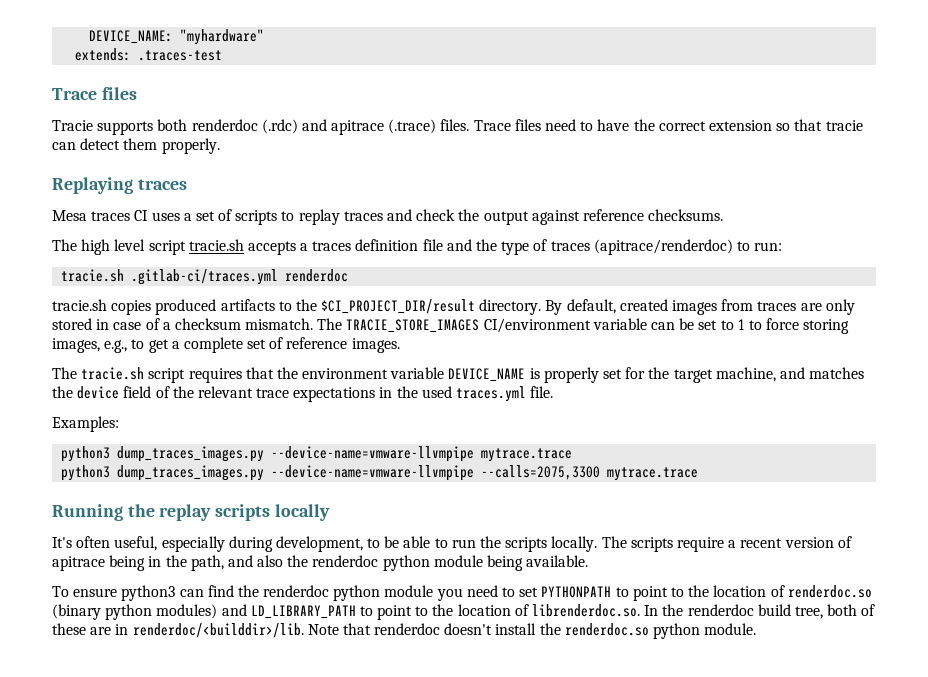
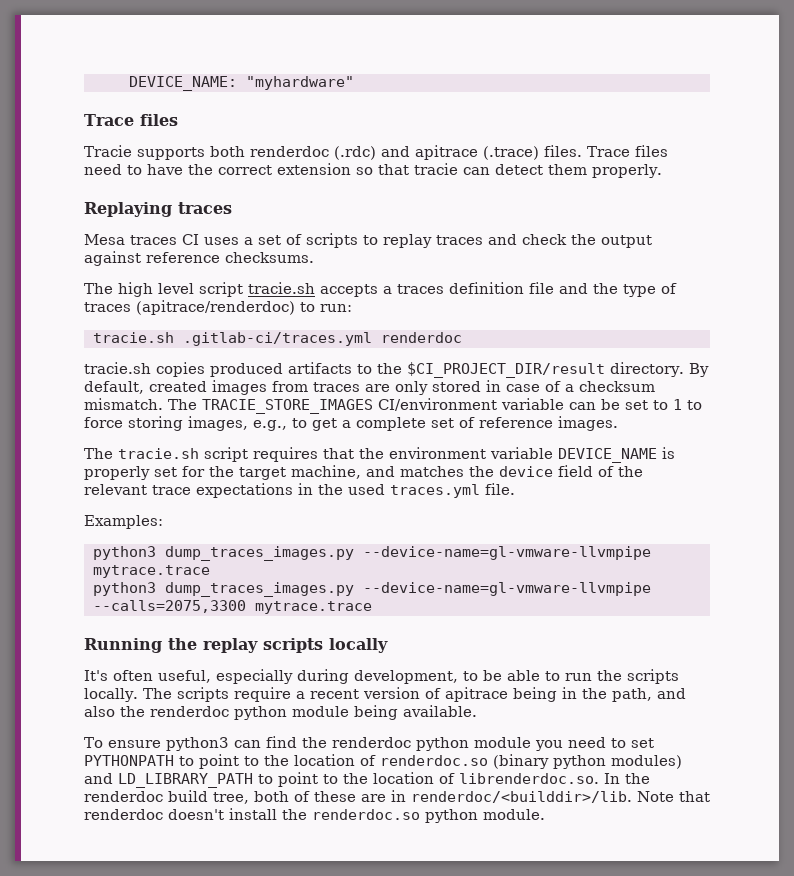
[75,48,223,61] // extends: .traces-test -> (354, 83) none
[271,446,475,462] --device-name=vmware-llvmpipe -> [362,546,651,560] --device-name=gl-vmware-llvmpipe
[271,465,475,481] --device-name=vmware-llvmpipe -> [362,582,651,596] --device-name=gl-vmware-llvmpipe

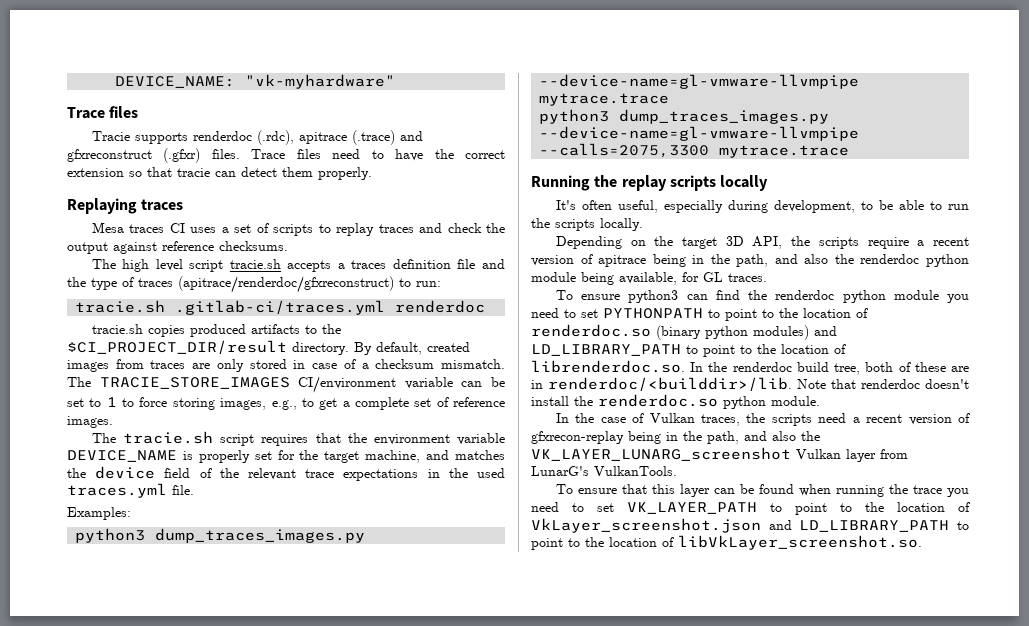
[245,76,354,90] "myhardware" -> [245,74,396,89] "vk-myhardware"
[210,145,539,160] both renderdoc (.rdc) and apitrace (.trace) -> [192,130,423,145] [67,148,201,163] renderdoc (.rdc), apitrace (.trace) and gfxreconstruct (.gfxr)
[136,300,295,315] (apitrace/renderdoc) -> [178,276,394,293] (apitrace/renderdoc/gfxreconstruct)
[142,688,172,699] The -> [555,236,811,249] // Depending on the target 3D API, the
[403,705,477,717] available. -> [619,272,767,285] available, for GL traces.
(545, 814) none -> [555,413,971,426] [531,431,820,444] [531,447,908,462] [531,466,677,476] [555,484,969,497] [531,502,970,515] [531,518,969,533] [531,535,922,550] // In the case of Vulkan traces, the scripts need a recent version of gfxrecon-replay being in the path, and also the VK_LAYER_LUNARG_screenshot Vulkan layer from LunarG's VulkanTools. // To ensure that this layer can be found when running the trace you need to set VK_LAYER_PATH to point to the location of VkLayer_screenshot.json and LD_LIBRARY_PATH to point to the location of libVkLayer_screenshot.so.

